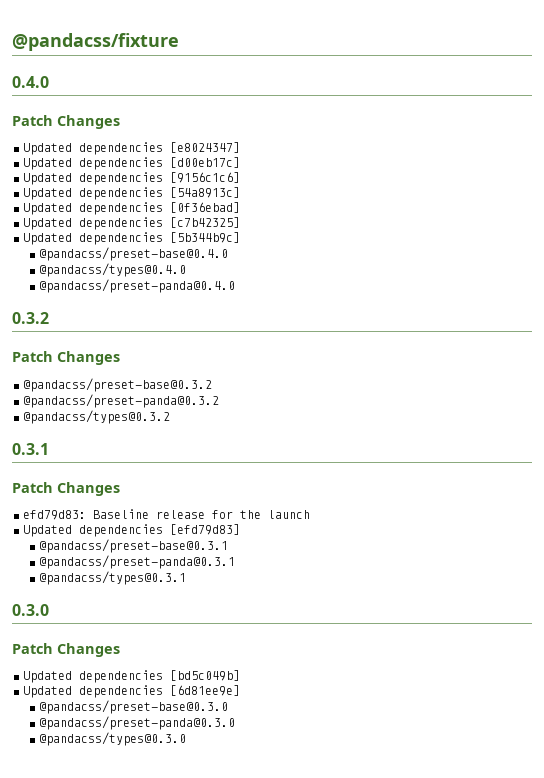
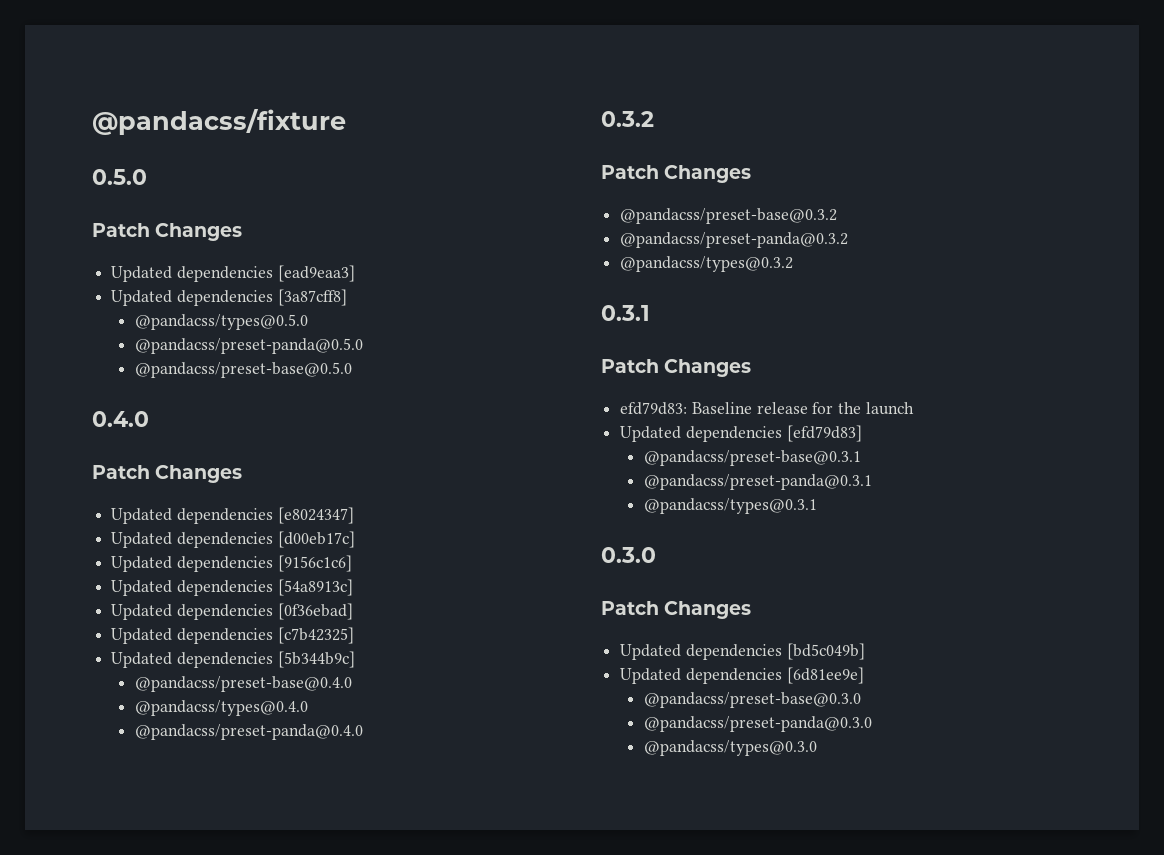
(179, 42) none -> [92,169,147,185] [92,223,243,241] [111,265,355,282] [111,289,347,306] [134,314,308,330] [134,338,363,354] [134,362,352,378] // 0.5.0 // Patch Changes // Updated dependencies [ead9eaa3] // Updated dependencies [3a87cff8] // @pandacss/types@0.5.0 // @pandacss/preset-panda@0.5.0 // @pandacss/preset-base@0.5.0

